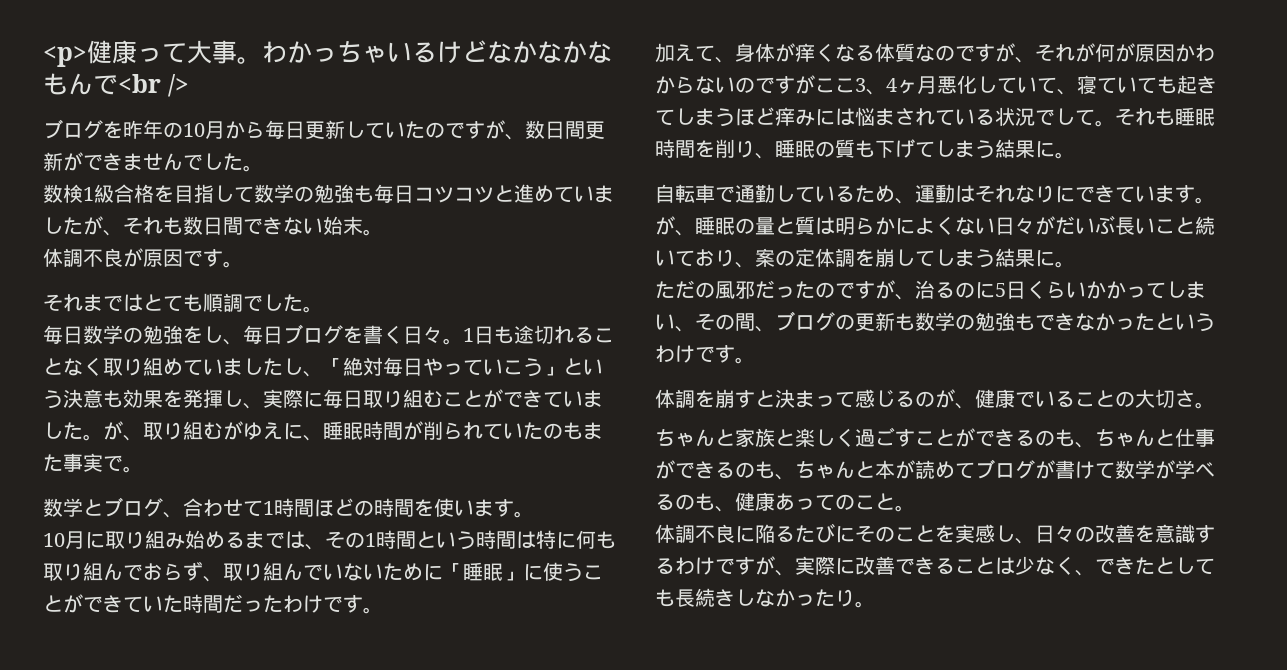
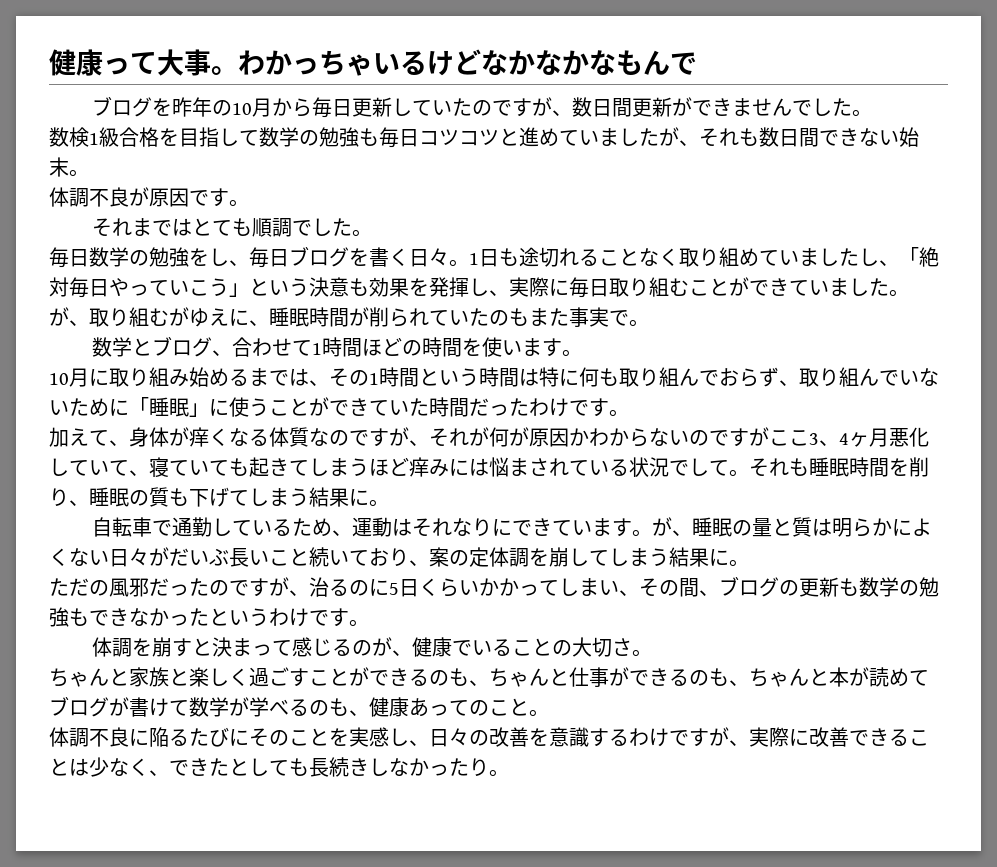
[43,46,87,67] <p> -> (49, 62) none
[118,74,189,97] <br /> -> (697, 63) none

